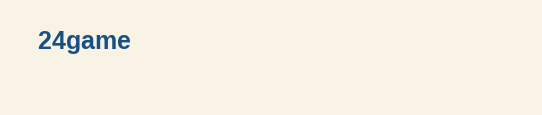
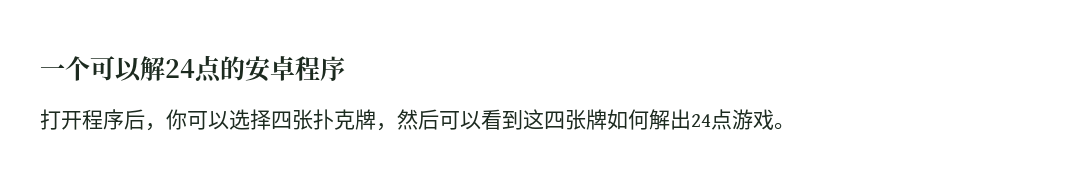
[38,31,131,54] 24game -> [40,55,345,83] [40,109,795,131] 一个可以解24点的安卓程序 // 打开程序后，你可以选择四张扑克牌，然后可以看到这四张牌如何解出24点游戏。

